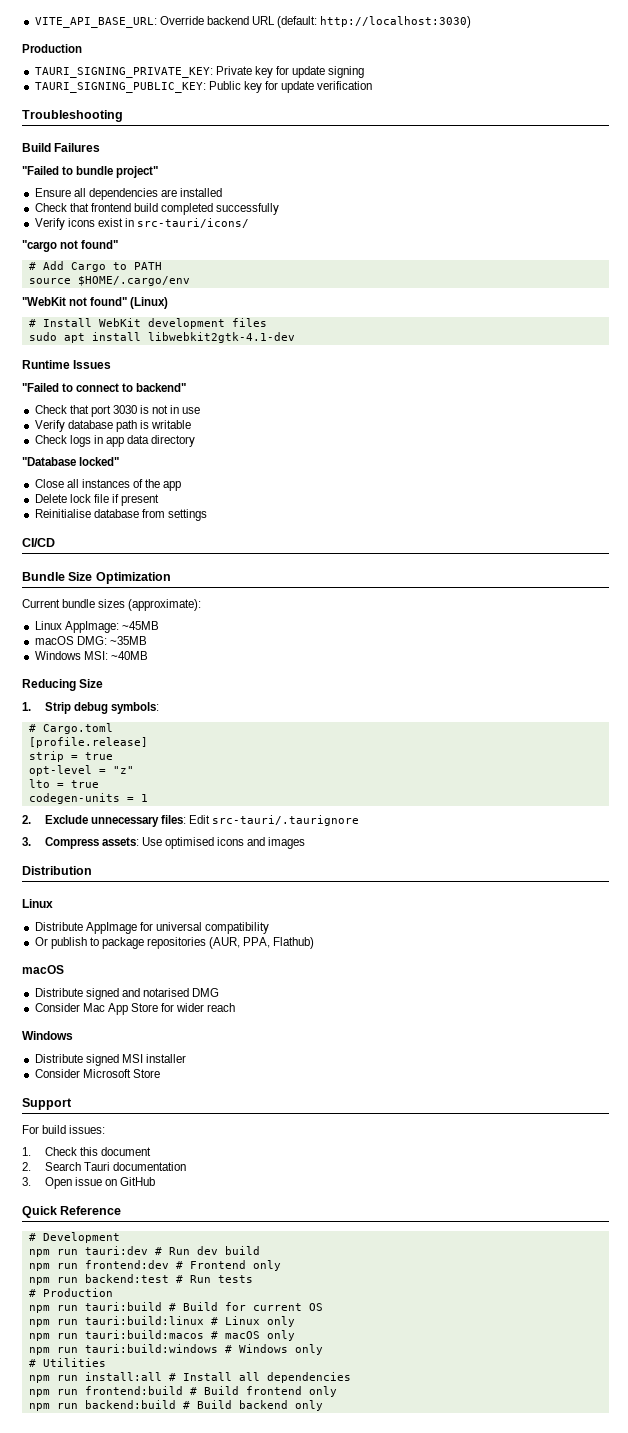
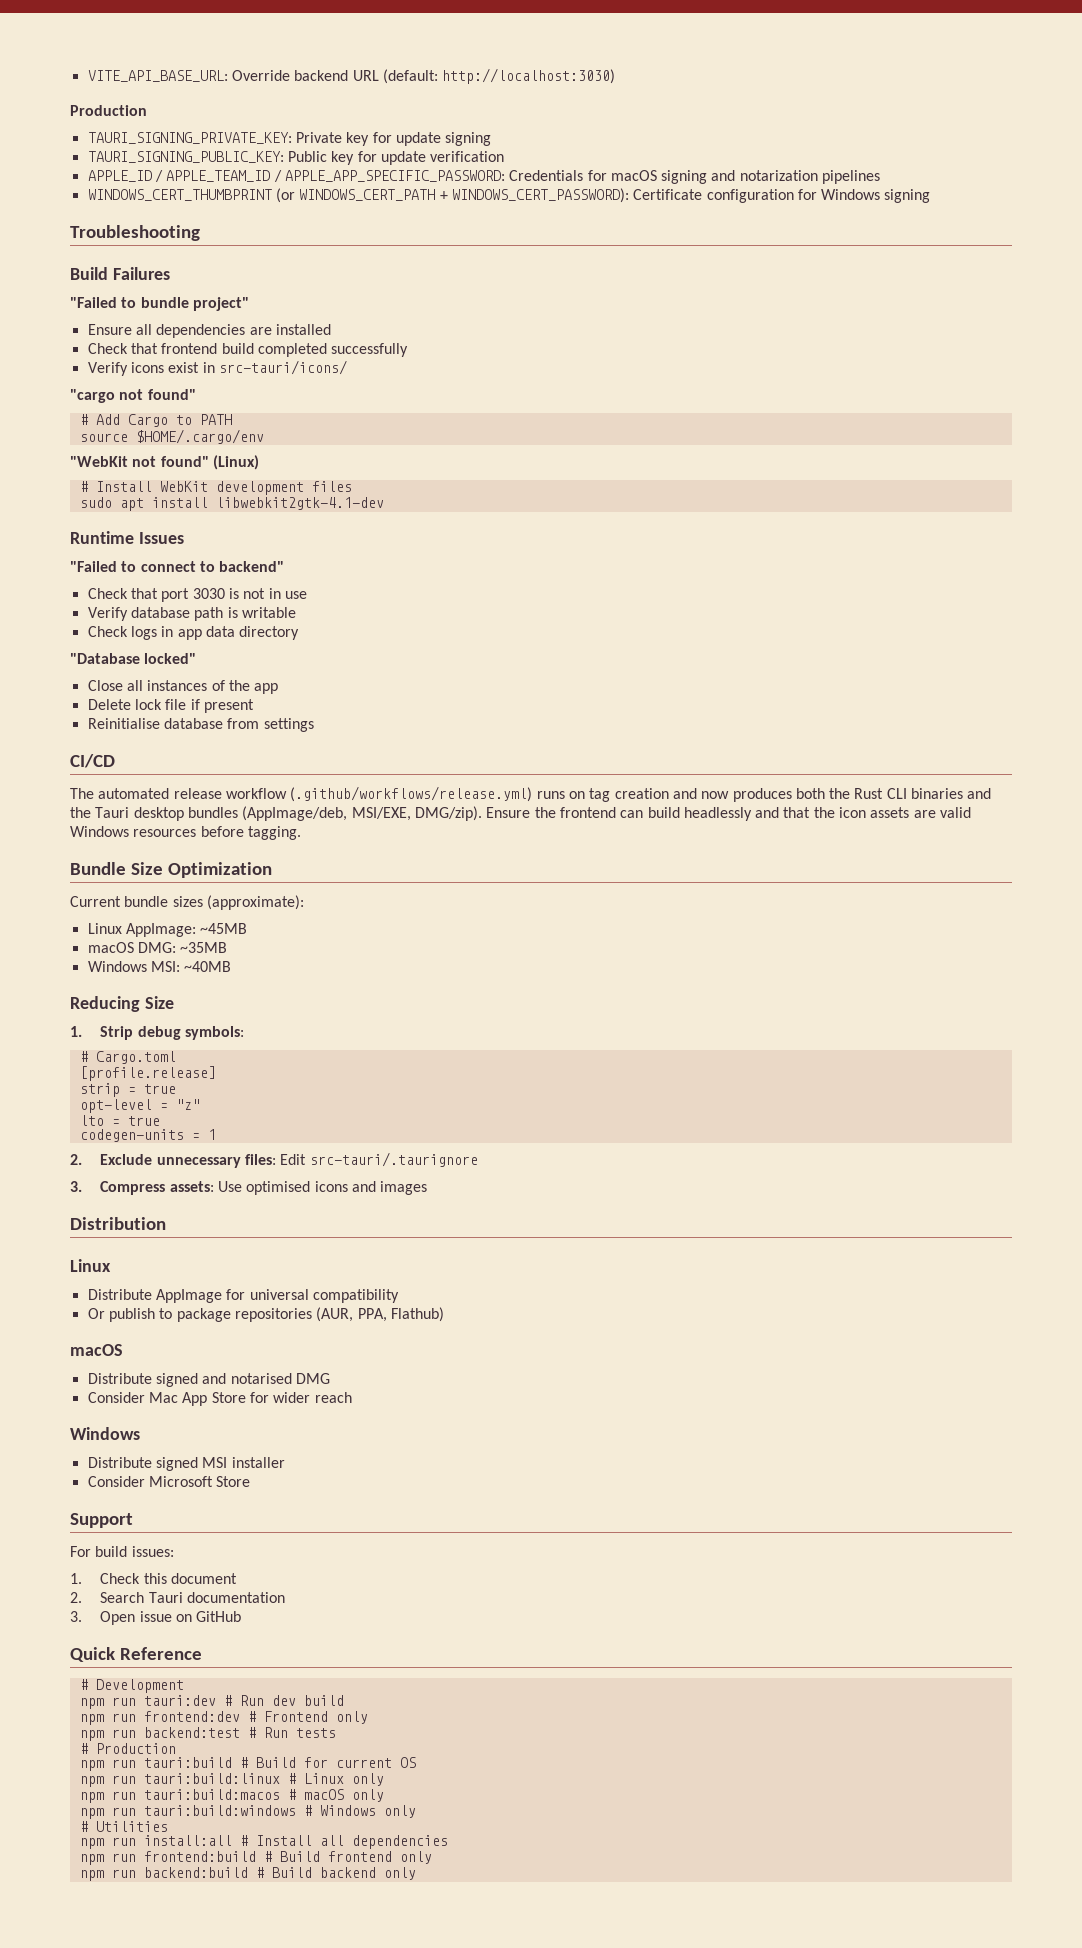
(373, 85) none -> [87,170,881,184] [87,188,931,203] // APPLE_ID / APPLE_TEAM_ID / APPLE_APP_SPECIFIC_PASSWORD: Credentials for macOS signing and notarization pipelines // WINDOWS_CERT_THUMBPRINT (or WINDOWS_CERT_PATH + WINDOWS_CERT_PASSWORD): Certificate configuration for Windows signing
(55, 542) none -> [70,786,992,802] [70,806,972,821] [70,826,301,840] // The automated release workflow (.github/workflows/release.yml) runs on tag creation and now produces both the Rust CLI binaries and the Tauri desktop bundles (AppImage/deb, MSI/EXE, DMG/zip). Ensure the frontend can build headlessly and that the icon assets are valid Windows resources before tagging.

